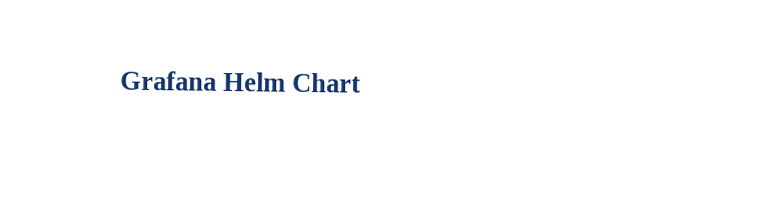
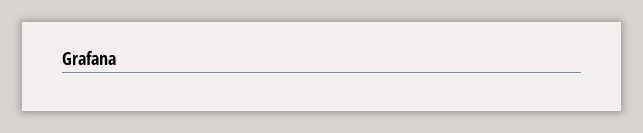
[223,71,362,93] Helm Chart -> (116, 58) none

